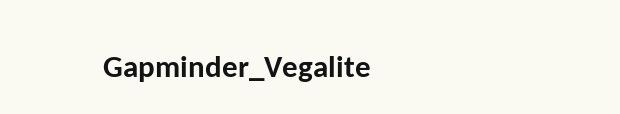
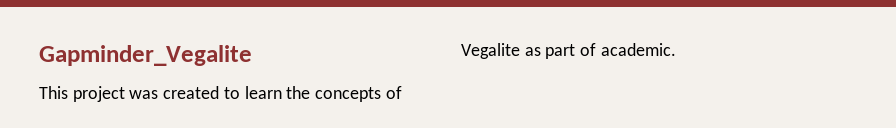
(371, 69) none -> [39,86,402,102] [461,43,676,59] // This project was created to learn the concepts of Vegalite as part of academic.

